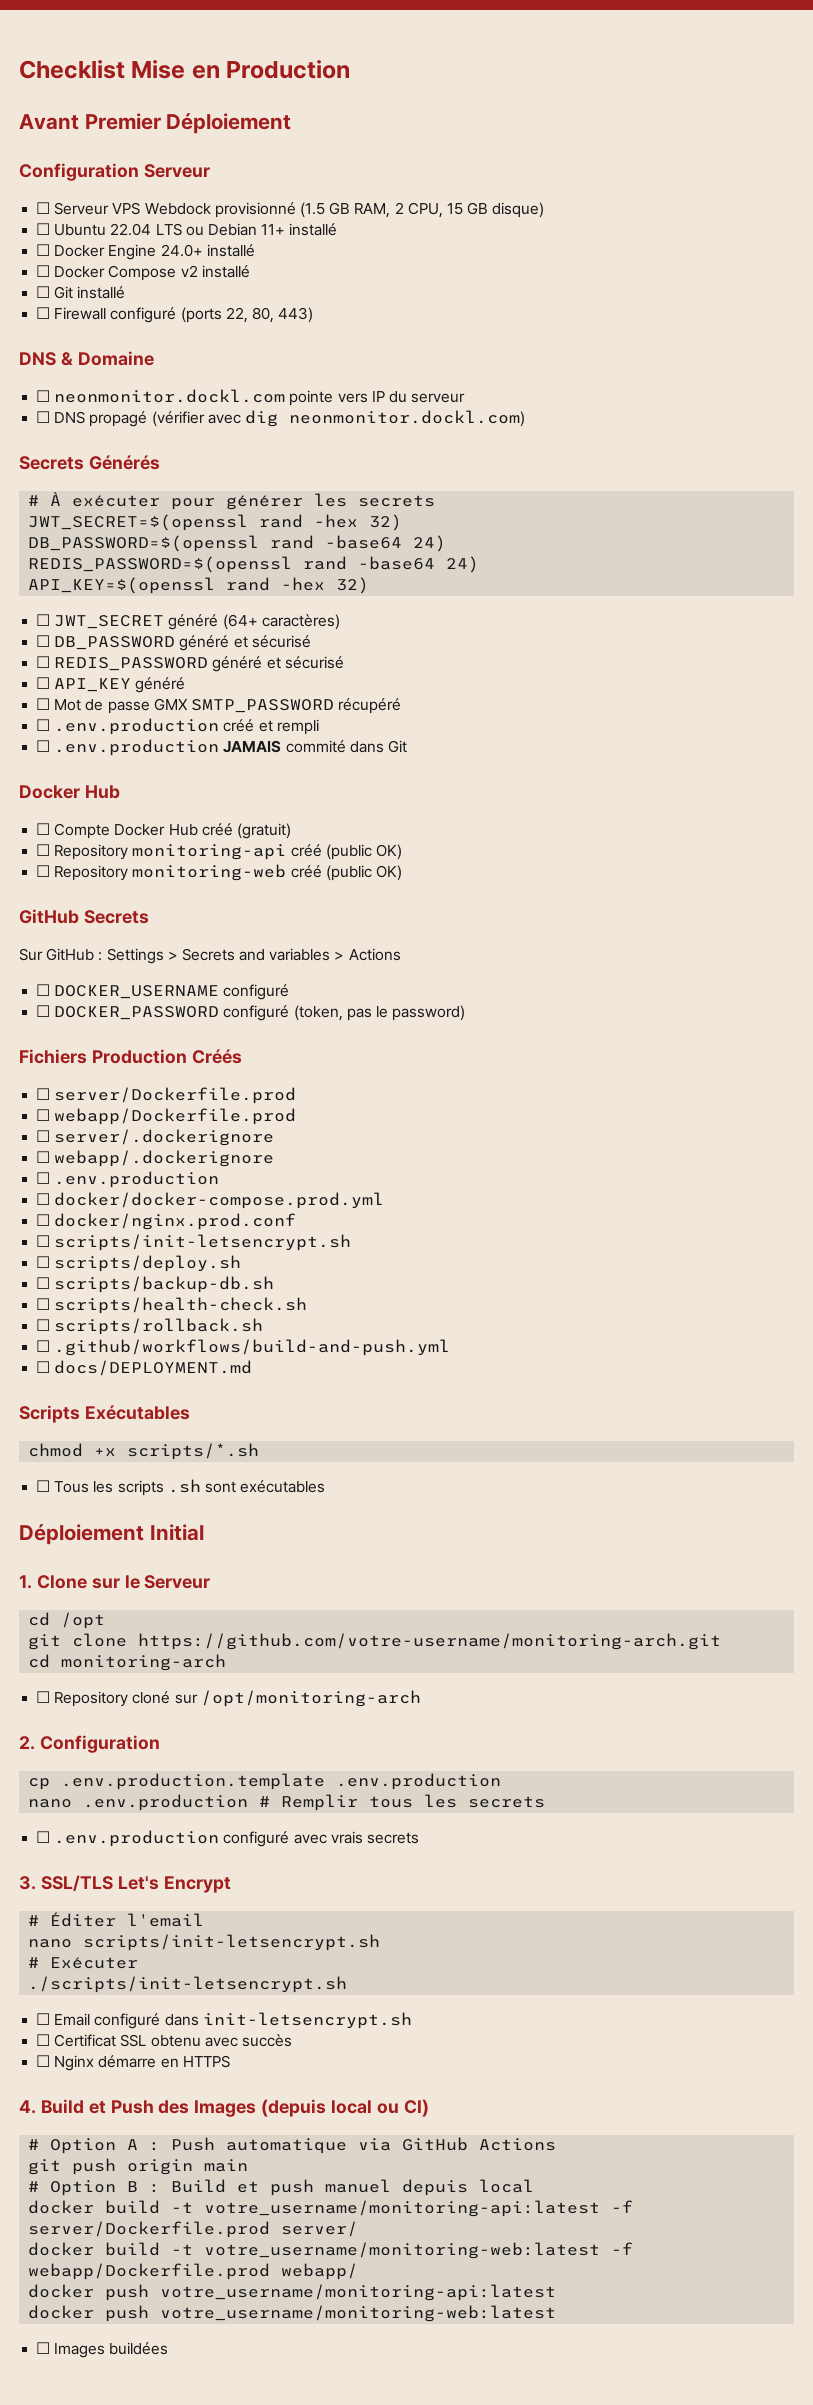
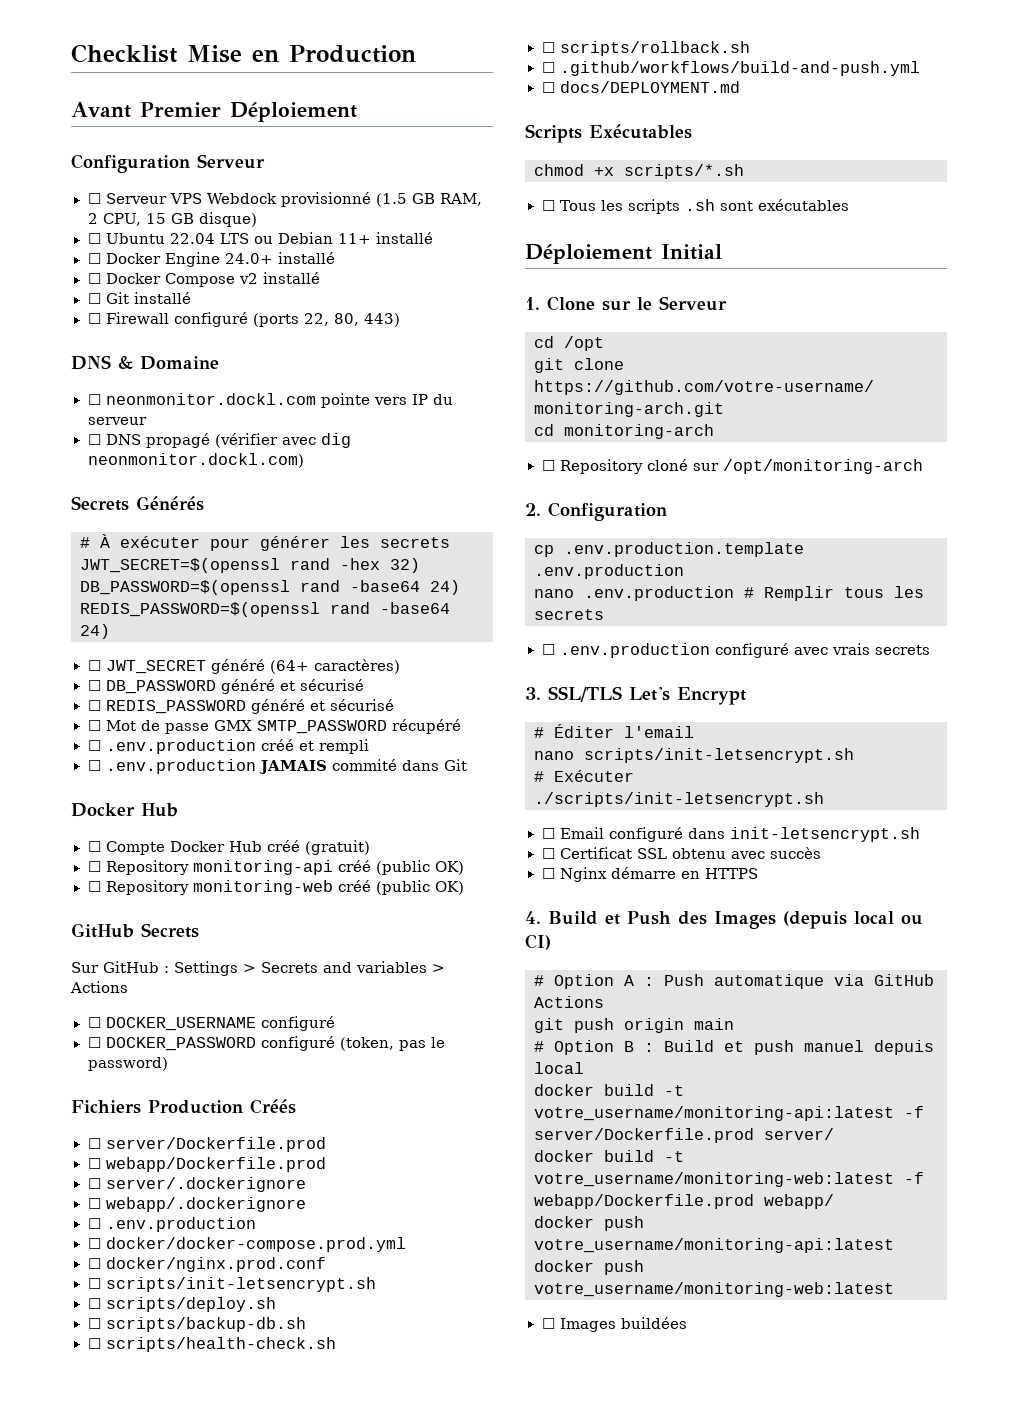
[28,577,370,594] // API_KEY=$(openssl rand -hex 32) -> (110, 631) none
[36,677,186,693] // ☐ API_KEY généré -> (394, 705) none

